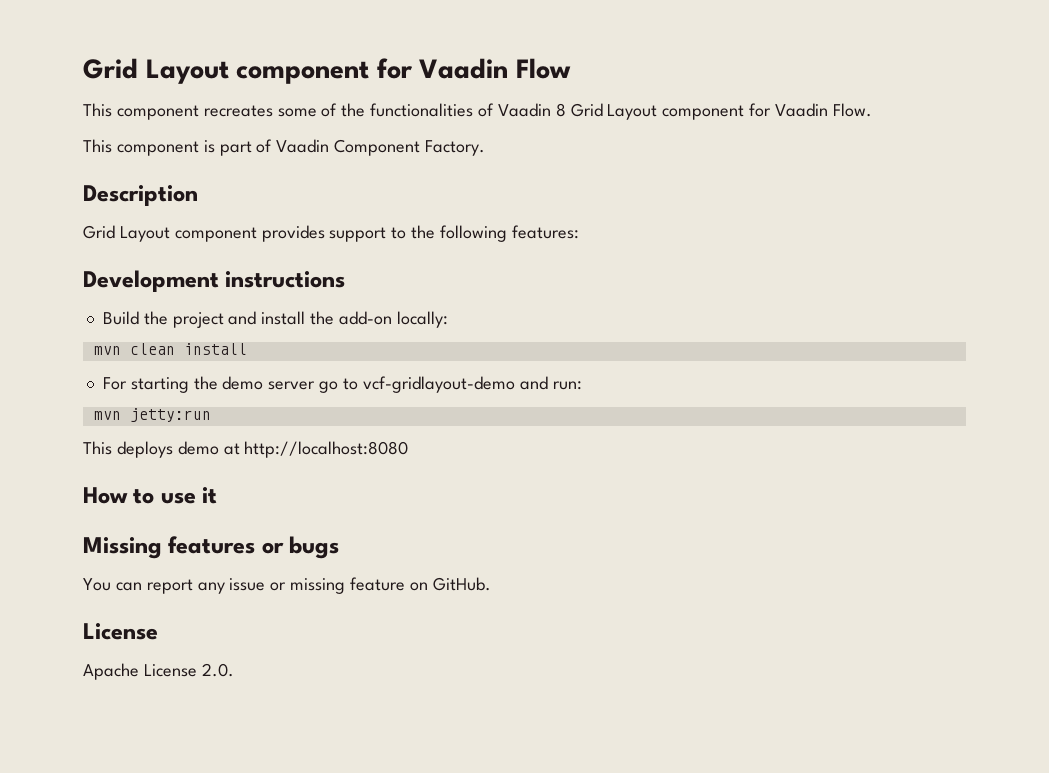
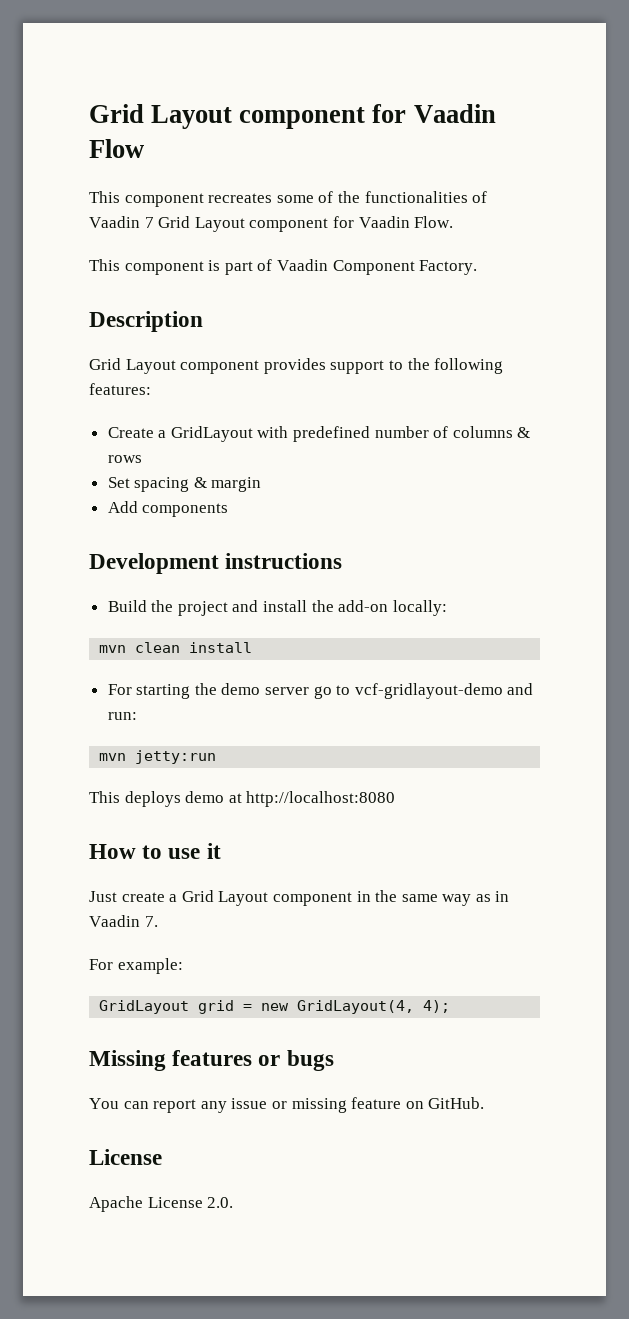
[555,103,566,117] 8 -> [144,217,154,228] 7
(579, 232) none -> [107,426,531,442] [107,455,142,463] [107,477,262,492] [107,501,229,517] // Create a GridLayout with predefined number of columns & rows // Set spacing & margin // Add components
(218, 495) none -> [89,890,510,906] [89,915,158,927] [89,958,183,974] [99,1000,451,1014] // Just create a Grid Layout component in the same way as in Vaadin 7. // For example: // GridLayout grid = new GridLayout(4, 4);

